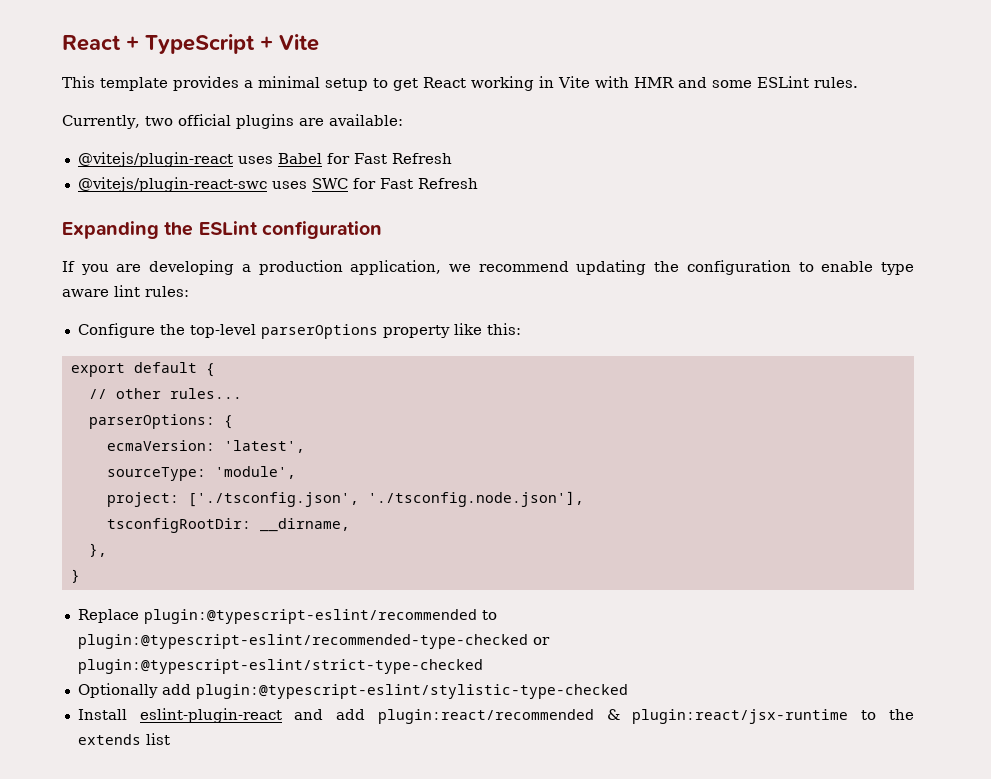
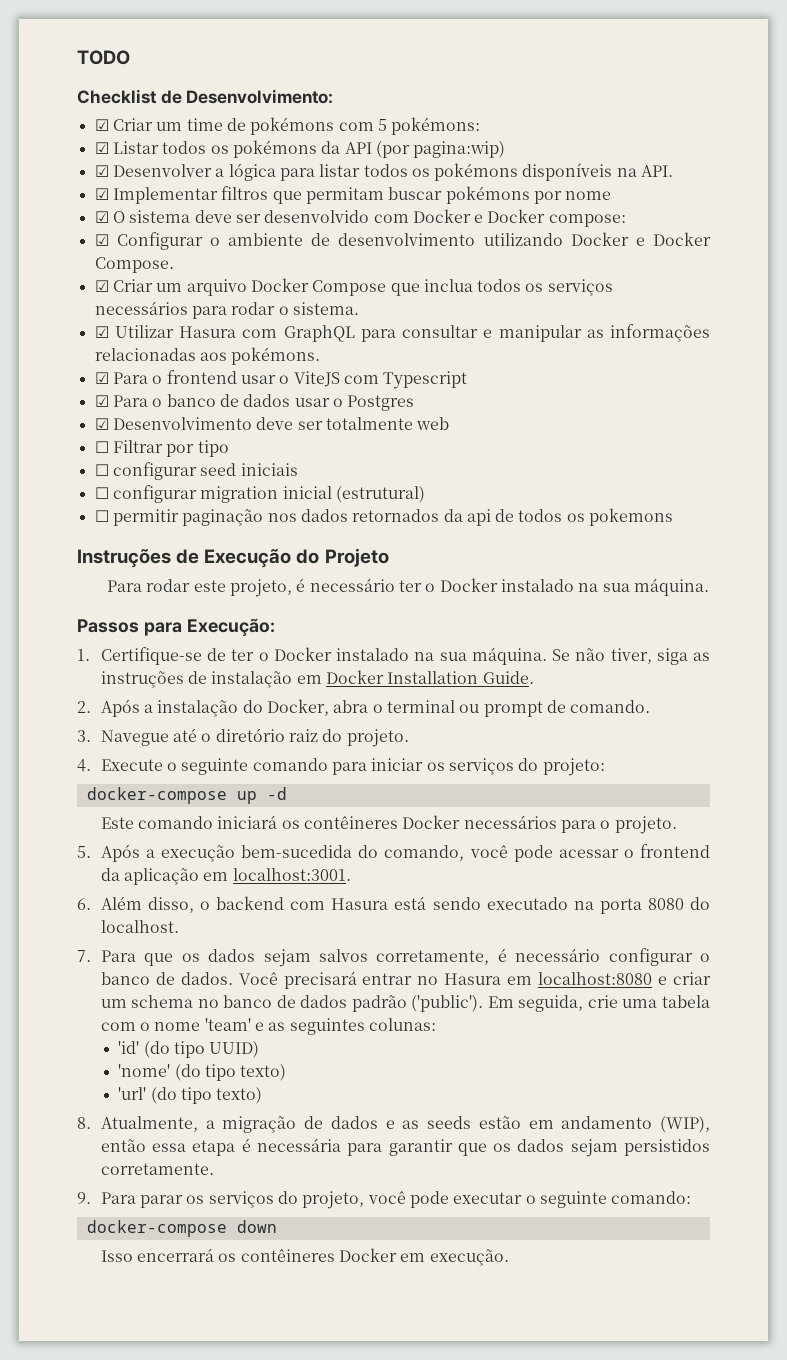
[62,34,319,54] [62,76,858,91] [62,114,403,129] [77,152,452,167] [77,177,478,192] [62,221,382,239] [62,260,914,275] [62,285,189,297] [77,323,521,339] [70,362,215,377] [88,388,242,399] [88,414,233,429] [106,440,305,453] [106,466,296,481] [106,491,584,507] [106,518,350,533] [88,543,107,557] [70,569,80,583] [77,609,497,624] [77,634,550,649] [77,659,483,674] [77,683,628,699] [77,708,915,724] [77,733,170,745] React + TypeScript + Vite // This template provides a minimal setup to get React working in Vite with HMR and some ESLint rules. // Currently, two official plugins are available: // @vitejs/plugin-react uses Babel for Fast Refresh // @vitejs/plugin-react-swc uses SWC for Fast Refresh // Expanding the ESLint configuration // If you are developing a production application, we recommend updating the configuration to enable type aware lint rules: // Configure the top-level parserOptions property like this: // export default { // // other rules... // parserOptions: { // ecmaVersion: 'latest', // sourceType: 'module', // project: ['./tsconfig.json', './tsconfig.node.json'], // tsconfigRootDir: __dirname, // }, // } // Replace plugin:@typescript-eslint/recommended to plugin:@typescript-eslint/recommended-type-checked or plugin:@typescript-eslint/strict-type-checked // Optionally add plugin:@typescript-eslint/stylistic-type-checked // Install eslint-plugin-react and add plugin:react/recommended & plugin:react/jsx-runtime to the extends list -> [77,50,130,65] [77,89,334,104] [94,117,481,135] [94,140,506,158] [94,163,674,181] [94,186,612,204] [94,209,626,227] [94,232,711,250] [94,257,174,273] [94,278,613,296] [94,301,359,319] [94,324,711,342] [94,347,321,365] [94,370,468,389] [94,394,415,411] [94,417,450,430] [94,440,229,457] [94,462,298,480] [94,485,425,503] [94,508,674,526] [77,548,389,568] [107,578,709,597] [77,618,275,637] [77,647,711,665] [100,670,534,688] [77,699,651,717] [77,728,409,747] [77,758,605,776] [86,787,287,804] [100,815,677,834] [77,844,710,862] [100,868,351,885] [77,896,711,914] [100,920,179,933] [77,948,710,967] [100,971,711,989] [100,995,710,1012] [100,1018,437,1035] [118,1041,260,1058] [118,1064,287,1081] [118,1087,263,1104] [77,1116,711,1133] [100,1138,711,1157] [100,1163,214,1175] [77,1191,692,1209] [86,1220,277,1237] [100,1248,509,1266] TODO // Checklist de Desenvolvimento: // ☑ Criar um time de pokémons com 5 pokémons: // ☑ Listar todos os pokémons da API (por pagina:wip) // ☑ Desenvolver a lógica para listar todos os pokémons disponíveis na API. // ☑ Implementar filtros que permitam buscar pokémons por nome // ☑ O sistema deve ser desenvolvido com Docker e Docker compose: // ☑ Configurar o ambiente de desenvolvimento utilizando Docker e Docker Compose. // ☑ Criar um arquivo Docker Compose que inclua todos os serviços necessários para rodar o sistema. // ☑ Utilizar Hasura com GraphQL para consultar e manipular as informações relacionadas aos pokémons. // ☑ Para o frontend usar o ViteJS com Typescript // ☑ Para o banco de dados usar o Postgres // ☑ Desenvolvimento deve ser totalmente web // ☐ Filtrar por tipo // ☐ configurar seed iniciais // ☐ configurar migration inicial (estrutural) // ☐ permitir paginação nos dados retornados da api de todos os pokemons // Instruções de Execução do Projeto // Para rodar este projeto, é necessário ter o Docker instalado na sua máquina. // Passos para Execução: // 1. Certifique-se de ter o Docker instalado na sua máquina. Se não tiver, siga as instruções de instalação em Docker Installation Guide. // 2. Após a instalação do Docker, abra o terminal ou prompt de comando. // 3. Navegue até o diretório raiz do projeto. // 4. Execute o seguinte comando para iniciar os serviços do projeto: // docker-compose up -d // Este comando iniciará os contêineres Docker necessários para o projeto. // 5. Após a execução bem-sucedida do comando, você pode acessar o frontend da aplicação em localhost:3001. // 6. Além disso, o backend com Hasura está sendo executado na porta 8080 do localhost. // 7. Para que os dados sejam salvos corretamente, é necessário configurar o banco de dados. Você precisará entrar no Hasura em localhost:8080 e criar um schema no banco de dados padrão ('public'). Em seguida, crie uma tabela com o nome 'team' e as seguintes colunas: // 'id' (do tipo UUID) // 'nome' (do tipo texto) // 'url' (do tipo texto) // 8. Atualmente, a migração de dados e as seeds estão em andamento (WIP), então essa etapa é necessária para garantir que os dados sejam persistidos corretamente. // 9. Para parar os serviços do projeto, você pode executar o seguinte comando: // docker-compose down // Isso encerrará os contêineres Docker em execução.

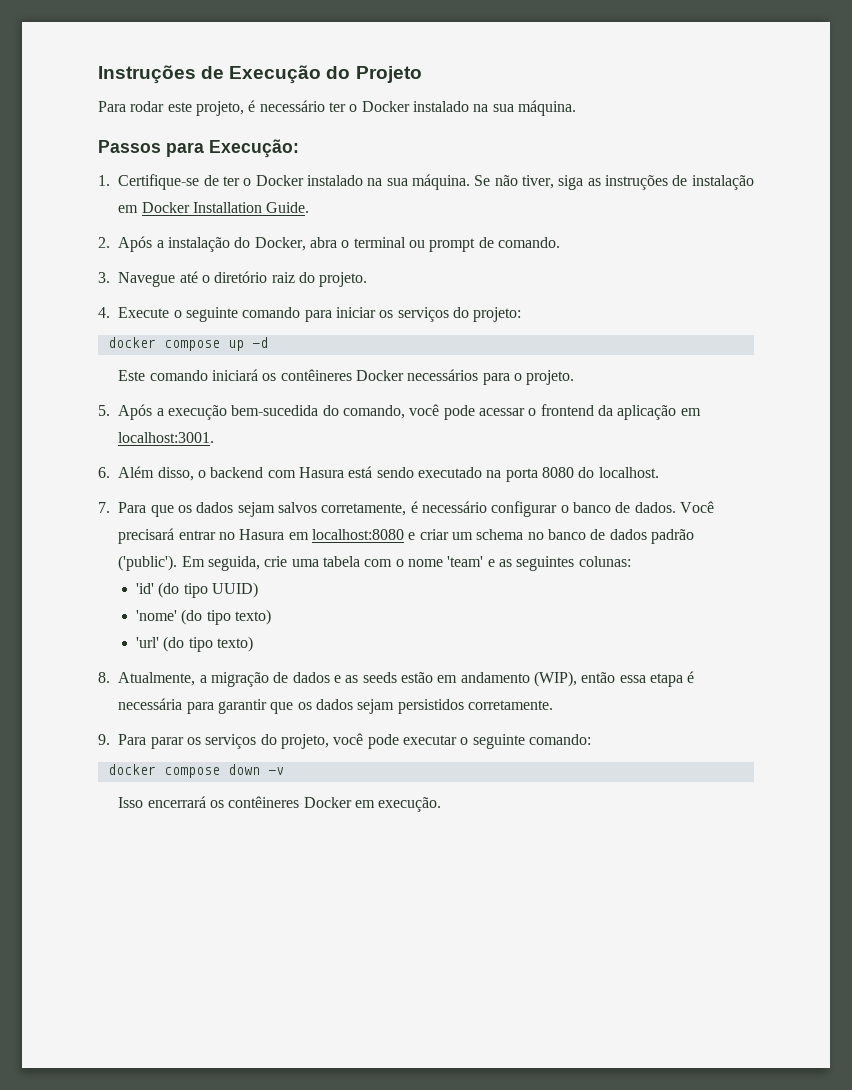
[77,50,130,65] [77,89,334,104] [94,117,481,135] [94,140,506,158] [94,163,674,181] [94,186,612,204] [94,209,626,227] [94,232,711,250] [94,257,174,273] [94,278,613,296] [94,301,359,319] [94,324,711,342] [94,347,321,365] [94,370,468,389] [94,394,415,411] [94,417,450,430] [94,440,229,457] [94,462,298,480] [94,485,425,503] [94,508,674,526] TODO // Checklist de Desenvolvimento: // ☑ Criar um time de pokémons com 5 pokémons: // ☑ Listar todos os pokémons da API (por pagina:wip) // ☑ Desenvolver a lógica para listar todos os pokémons disponíveis na API. // ☑ Implementar filtros que permitam buscar pokémons por nome // ☑ O sistema deve ser desenvolvido com Docker e Docker compose: // ☑ Configurar o ambiente de desenvolvimento utilizando Docker e Docker Compose. // ☑ Criar um arquivo Docker Compose que inclua todos os serviços necessários para rodar o sistema. // ☑ Utilizar Hasura com GraphQL para consultar e manipular as informações relacionadas aos pokémons. // ☑ Para o frontend usar o ViteJS com Typescript // ☑ Para o banco de dados usar o Postgres // ☑ Desenvolvimento deve ser totalmente web // ☐ Filtrar por tipo // ☐ configurar seed iniciais // ☐ configurar migration inicial (estrutural) // ☐ permitir paginação nos dados retornados da api de todos os pokemons // -> (98, 74) none
[86,787,227,804] docker-compose -> [107,337,220,351] docker compose
[86,1220,227,1237] docker-compose -> [107,764,220,778] docker compose
(277, 1226) none -> [267,767,284,775] -v

